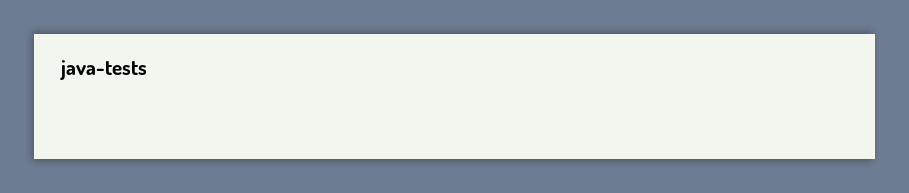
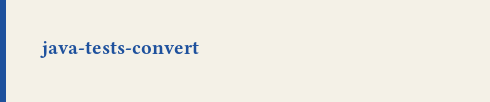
[60,60,147,80] java-tests -> [40,41,199,58] java-tests-convert

